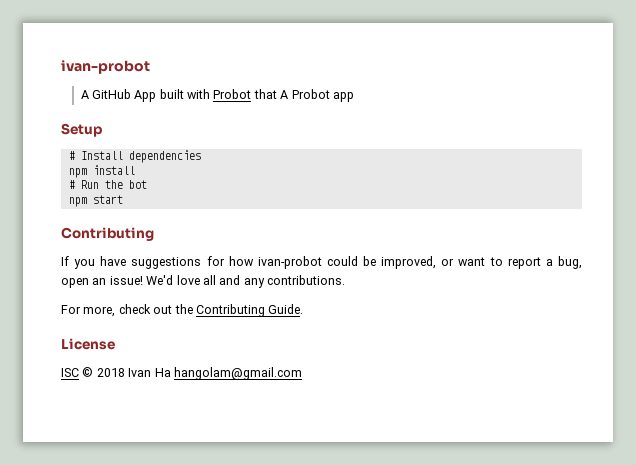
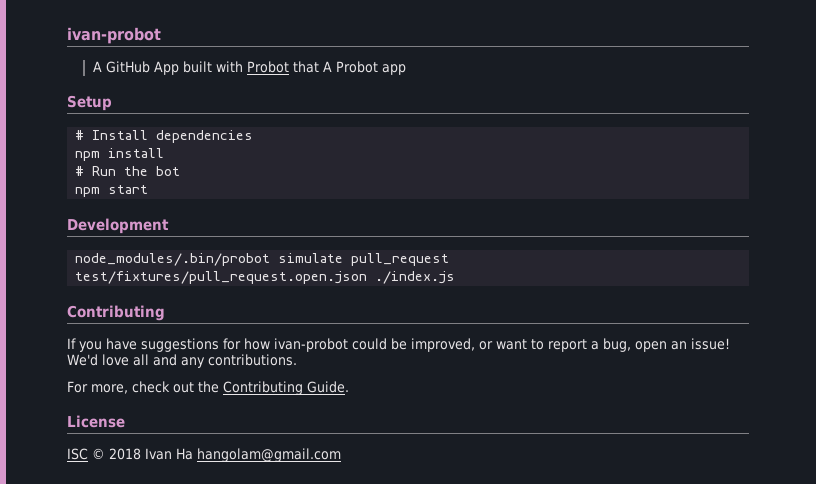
(123, 199) none -> [67,218,169,234] [75,253,450,266] [75,271,456,284] // Development // node_modules/.bin/probot simulate pull_request test/fixtures/pull_request.open.json ./index.js

